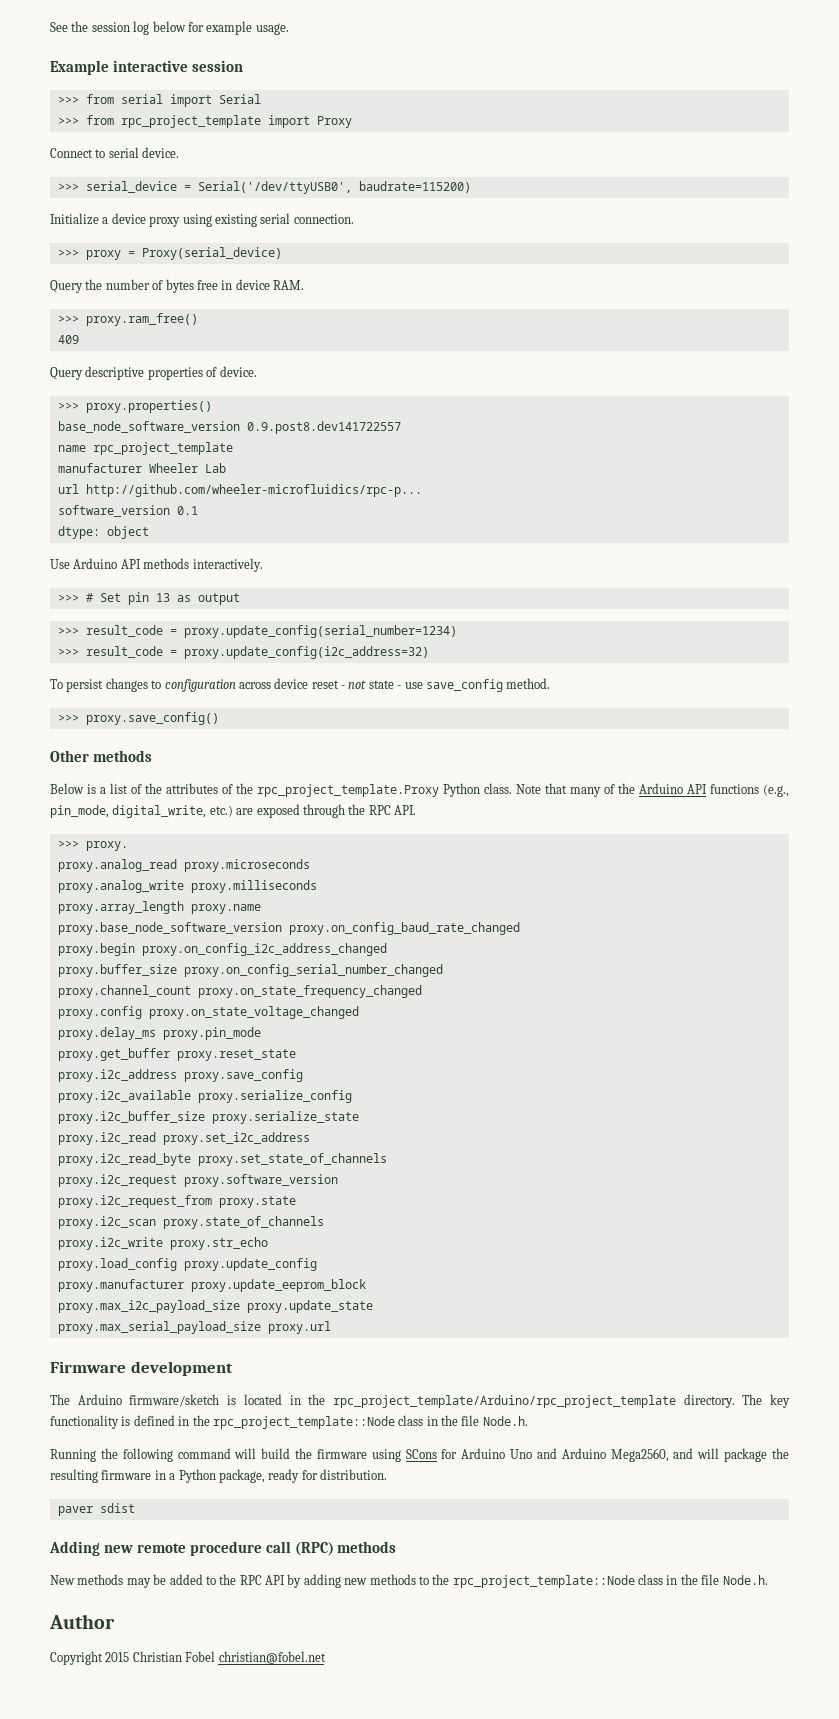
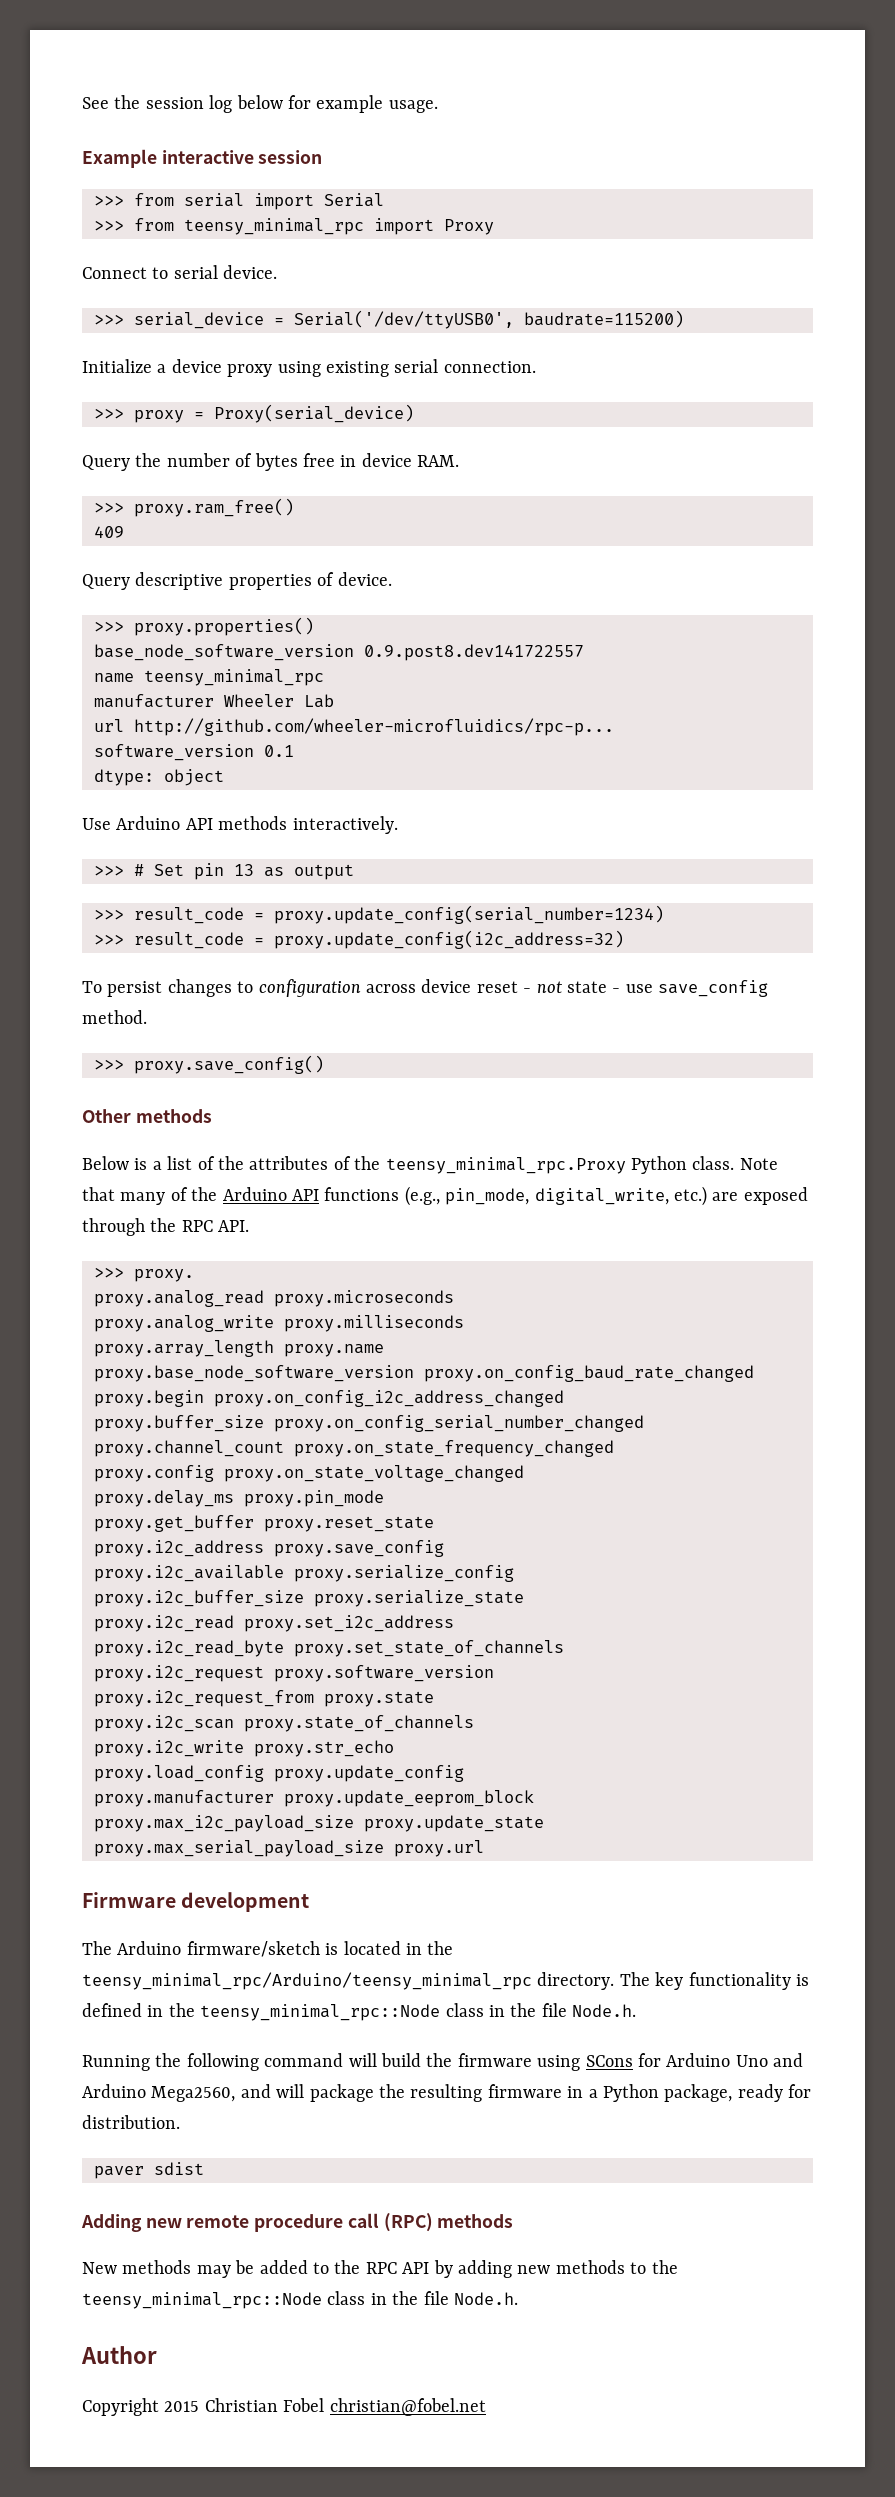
[120,115,261,128] rpc_project_template -> [184,218,364,235] teensy_minimal_rpc
[92,442,233,455] rpc_project_template -> [144,669,324,686] teensy_minimal_rpc
[257,784,439,797] rpc_project_template.Proxy -> [385,1157,626,1174] teensy_minimal_rpc.Proxy
[332,1395,676,1408] rpc_project_template/Arduino/rpc_project_template -> [82,1972,532,1990] teensy_minimal_rpc/Arduino/teensy_minimal_rpc
[212,1416,395,1429] rpc_project_template::Node -> [200,2004,441,2021] teensy_minimal_rpc::Node
[452,1575,635,1588] rpc_project_template::Node -> [82,2292,322,2309] teensy_minimal_rpc::Node

